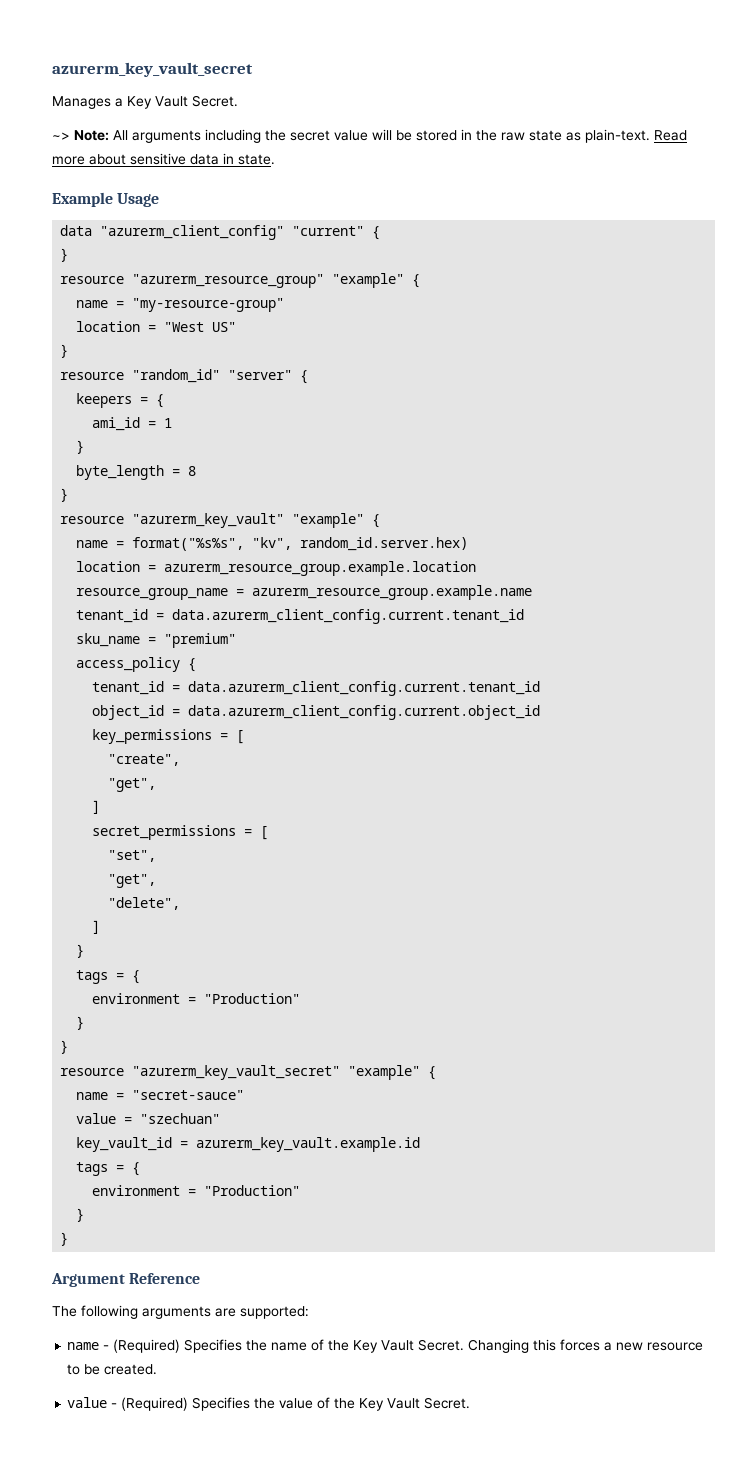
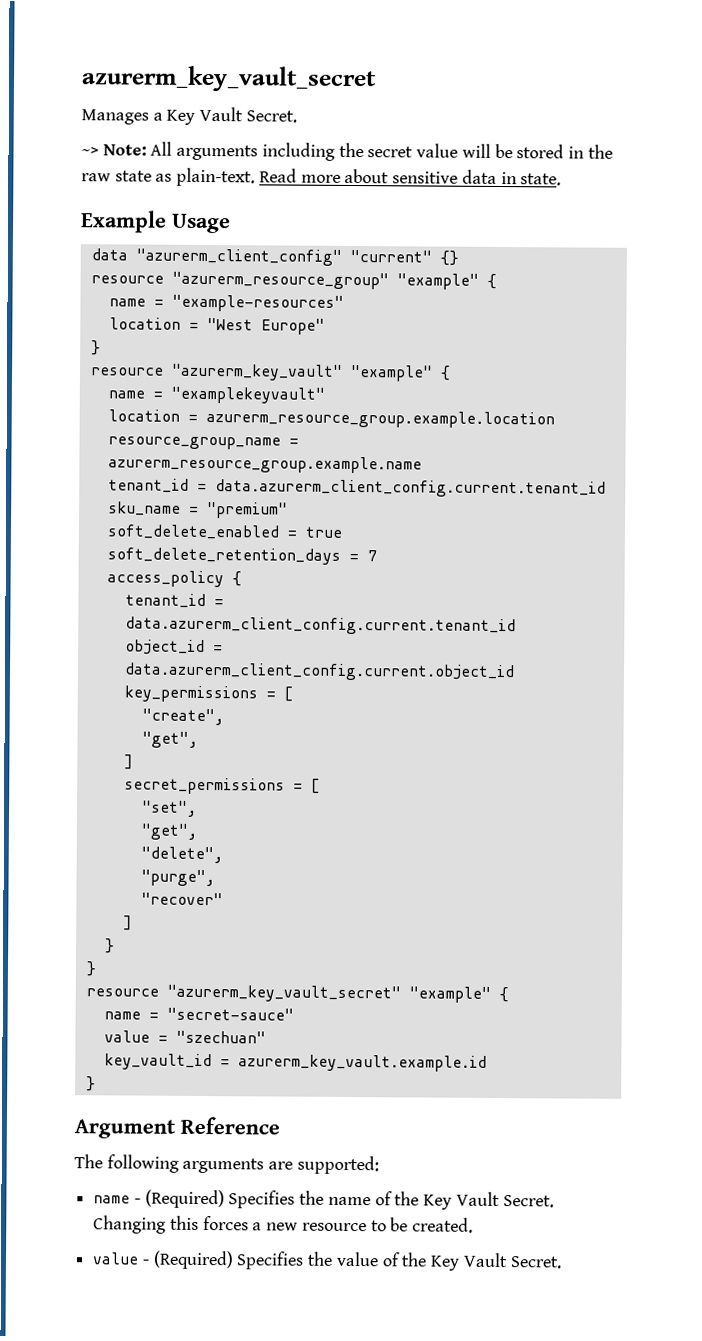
[372,226,381,240] [60,248,69,262] { // } -> [439,250,459,266] {}
[132,298,285,312] "my-resource-group" -> [171,294,344,312] "example-resources"
[212,322,237,332] [60,344,69,358] [60,369,309,384] [76,393,165,408] [92,417,173,431] [76,440,85,454] [76,465,197,480] US" // } // resource "random_id" "server" { // keepers = { // ami_id = 1 // } // byte_length = 8 -> [260,318,325,335] Europe"
[132,537,469,551] format("%s%s", "kv", random_id.server.hex) -> [170,386,325,404] "examplekeyvault"
(237, 640) none -> [106,524,342,540] [106,547,377,565] // soft_delete_enabled = true // soft_delete_retention_days = 7
(181, 903) none -> [140,869,215,887] [140,892,223,906] // "purge", // "recover"
[76,970,141,984] [92,993,301,1004] [76,1016,85,1030] // tags = { // environment = "Production" // } -> (115, 946) none
[76,1162,141,1176] [92,1185,301,1196] [76,1208,85,1222] // tags = { // environment = "Production" // } -> (487, 1063) none

